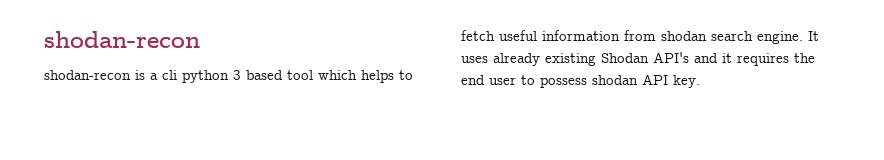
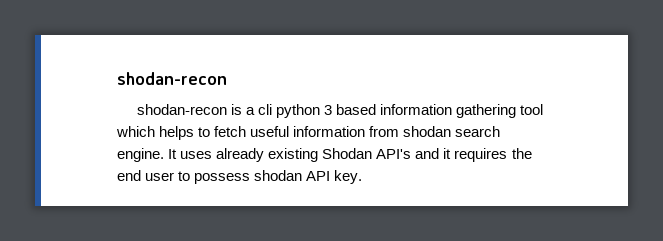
(283, 75) none -> [379,104,516,118] information gathering

